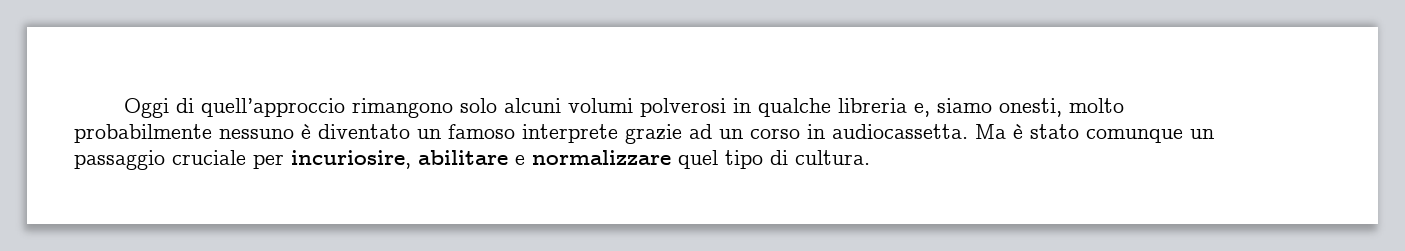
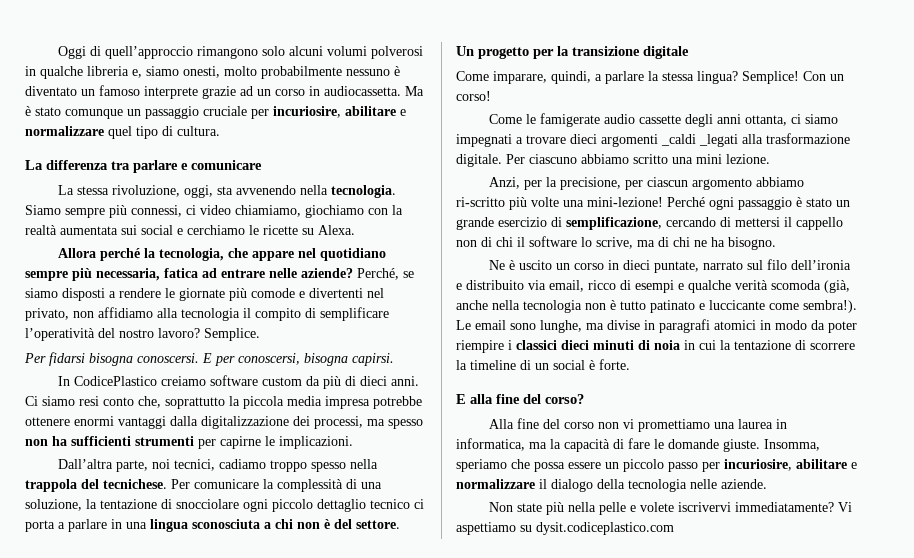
(870, 157) none -> [25,160,262,173] [58,185,397,198] [25,205,403,218] [25,225,355,235] [58,248,387,261] [25,268,414,281] [25,288,384,301] [25,307,389,321] [25,328,260,341] [24,352,394,366] [58,375,420,389] [25,396,422,409] [25,416,423,429] [25,436,353,449] [58,459,379,472] [25,479,382,492] [25,499,424,512] [25,519,400,532] [456,46,689,59] [456,71,844,84] [456,91,491,101] [489,113,839,127] [456,133,850,147] [456,154,770,167] [489,177,805,190] [456,197,850,210] [456,217,843,230] [456,236,776,250] [489,259,852,273] [456,280,850,293] [456,300,857,313] [456,319,857,333] [456,340,855,353] [456,359,630,370] [456,394,584,404] [489,418,788,432] [456,438,820,452] [456,459,857,472] [456,479,767,492] [489,502,853,515] [456,522,674,535] // La differenza tra parlare e comunicare // La stessa rivoluzione, oggi, sta avvenendo nella tecnologia. Siamo sempre più connessi, ci video chiamiamo, giochiamo con la realtà aumentata sui social e cerchiamo le ricette su Alexa. // Allora perché la tecnologia, che appare nel quotidiano sempre più necessaria, fatica ad entrare nelle aziende? Perché, se siamo disposti a rendere le giornate più comode e divertenti nel privato, non affidiamo alla tecnologia il compito di semplificare l’operatività del nostro lavoro? Semplice. // Per fidarsi bisogna conoscersi. E per conoscersi, bisogna capirsi. // In CodicePlastico creiamo software custom da più di dieci anni. Ci siamo resi conto che, soprattutto la piccola media impresa potrebbe ottenere enormi vantaggi dalla digitalizzazione dei processi, ma spesso non ha sufficienti strumenti per capirne le implicazioni. // Dall’altra parte, noi tecnici, cadiamo troppo spesso nella trappola del tecnichese. Per comunicare la complessità di una soluzione, la tentazione di snocciolare ogni piccolo dettaglio tecnico ci porta a parlare in una lingua sconosciuta a chi non è del settore. // Un progetto per la transizione digitale // Come imparare, quindi, a parlare la stessa lingua? Semplice! Con un corso! // Come le famigerate audio cassette degli anni ottanta, ci siamo impegnati a trovare dieci argomenti _caldi _legati alla trasformazione digitale. Per ciascuno abbiamo scritto una mini lezione. // Anzi, per la precisione, per ciascun argomento abbiamo ri-scritto più volte una mini-lezione! Perché ogni passaggio è stato un grande esercizio di semplificazione, cercando di mettersi il cappello non di chi il software lo scrive, ma di chi ne ha bisogno. // Ne è uscito un corso in dieci puntate, narrato sul filo dell’ironia e distribuito via email, ricco di esempi e qualche verità scomoda (già, anche nella tecnologia non è tutto patinato e luccicante come sembra!). Le email sono lunghe, ma divise in paragrafi atomici in modo da poter riempire i classici dieci minuti di noia in cui la tentazione di scorrere la timeline di un social è forte. // E alla fine del corso? // Alla fine del corso non vi promettiamo una laurea in informatica, ma la capacità di fare le domande giuste. Insomma, speriamo che possa essere un piccolo passo per incuriosire, abilitare e normalizzare il dialogo della tecnologia nelle aziende. // Non state più nella pelle e volete iscrivervi immediatamente? Vi aspettiamo su dysit.codiceplastico.com

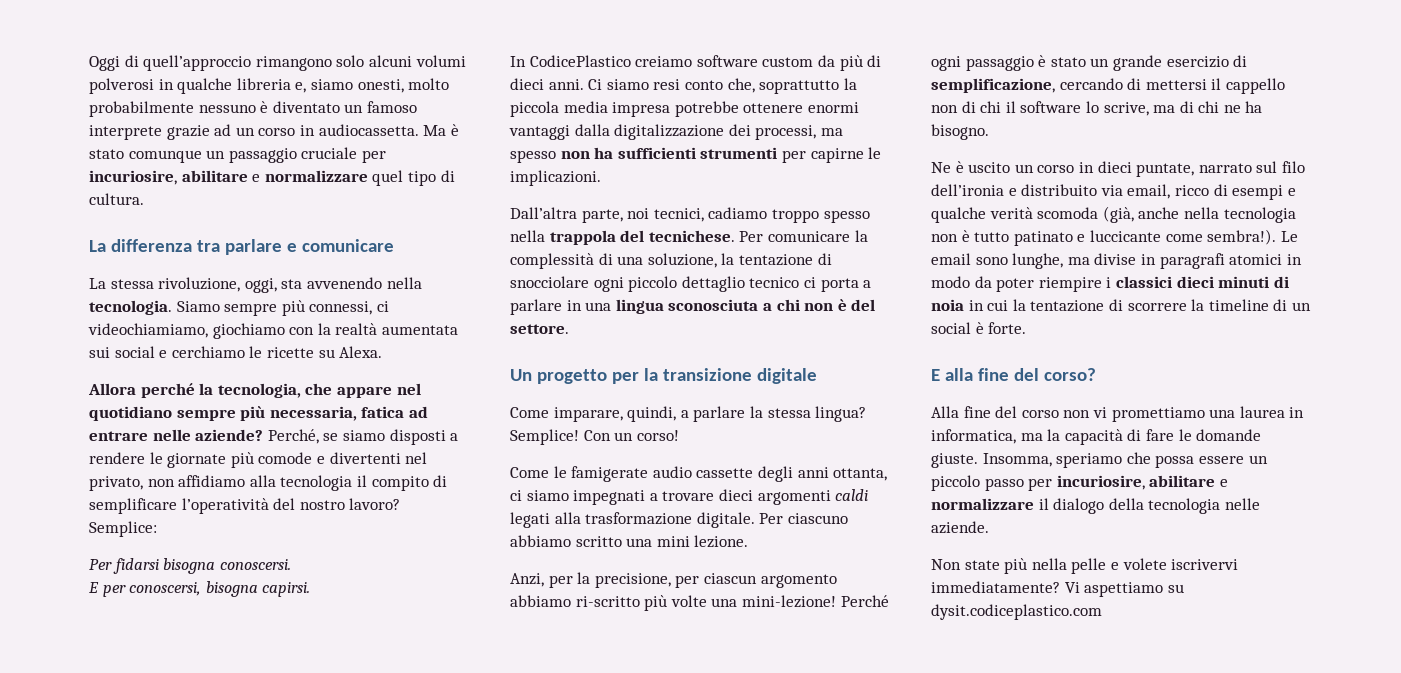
[200,205,301,217] video chiamiamo, -> [88,323,208,338] videochiamiamo,
[204,328,260,341] Semplice. -> [89,521,157,537] Semplice:
(199, 358) none -> (291, 564) //
[661,134,738,147] _caldi _legati -> [835,489,869,501] [510,512,550,528] caldi legati

